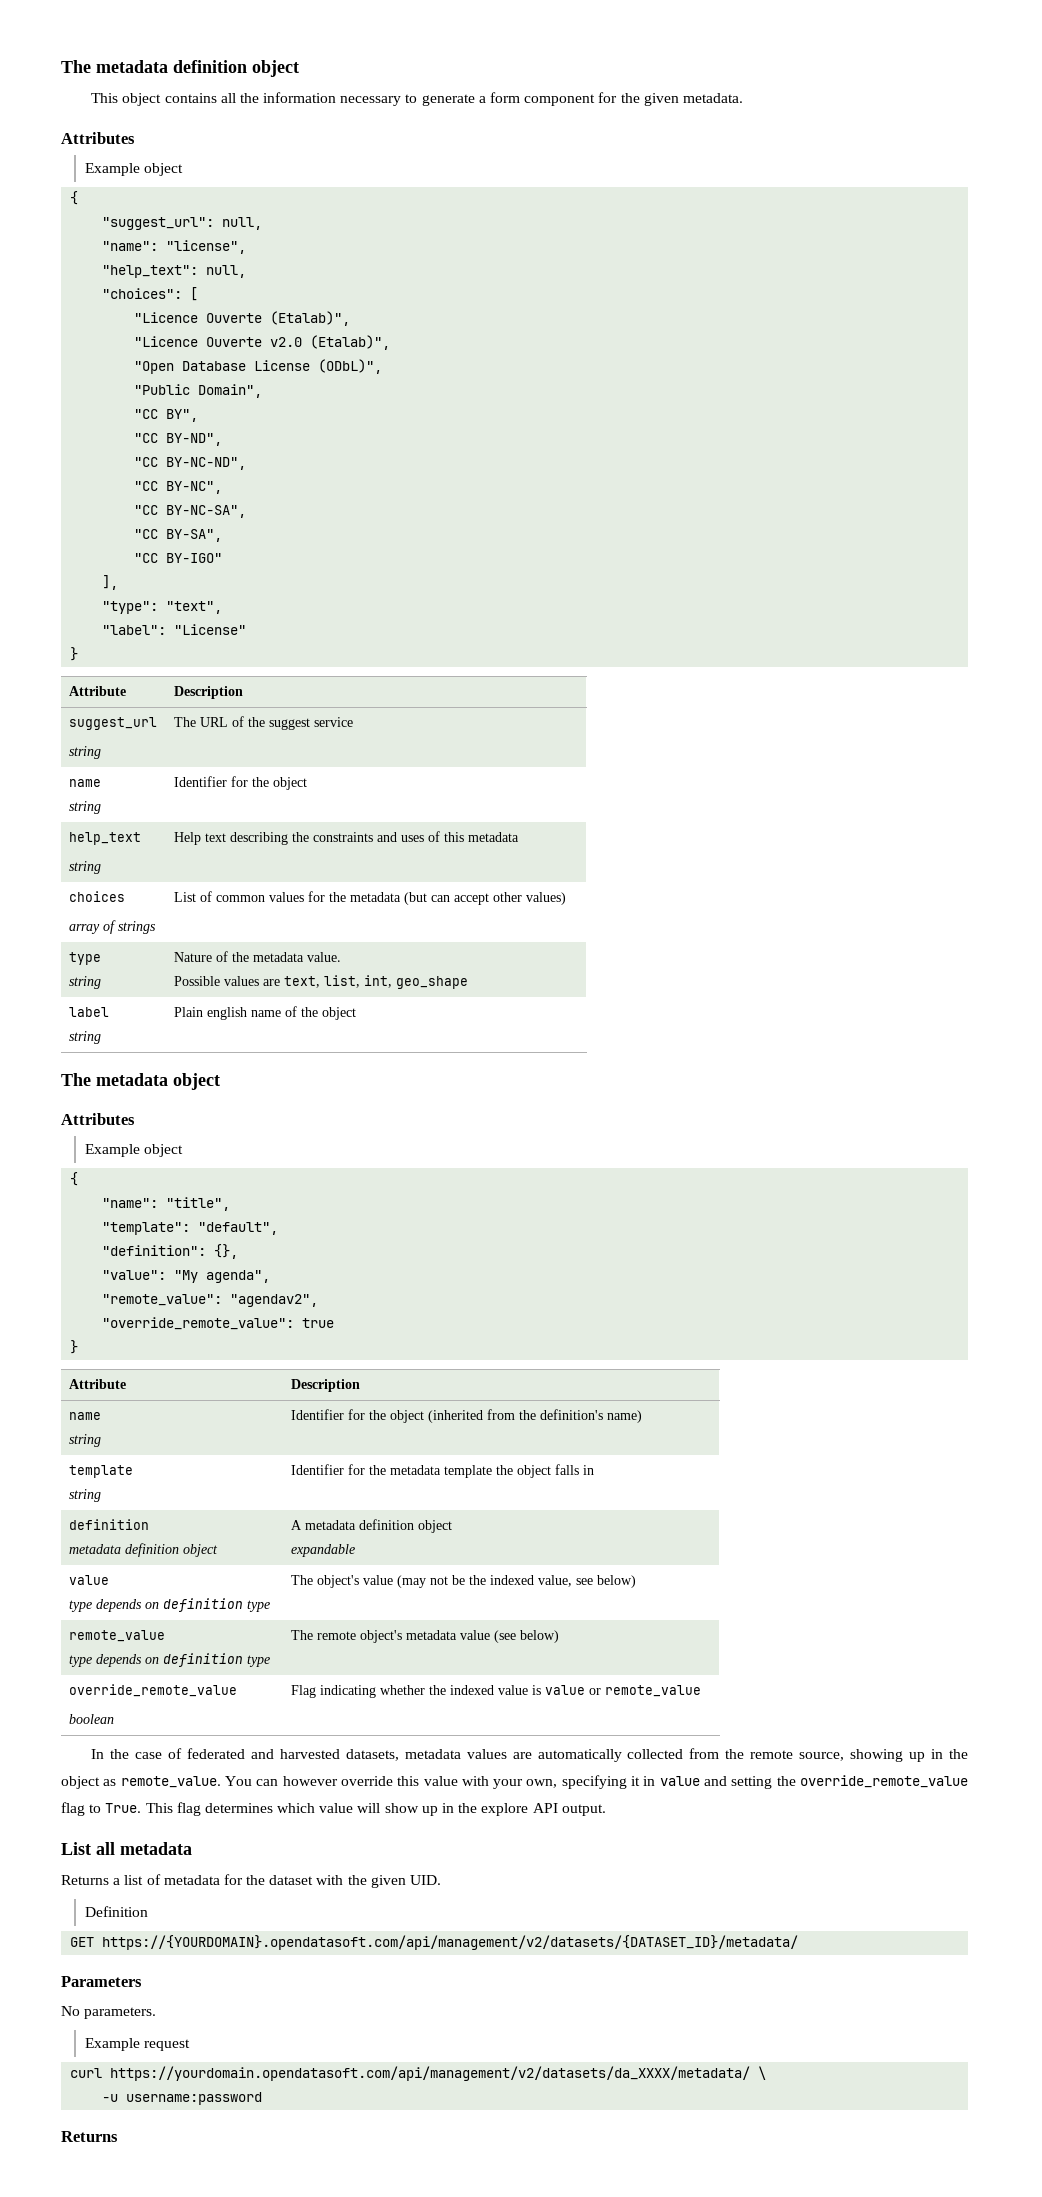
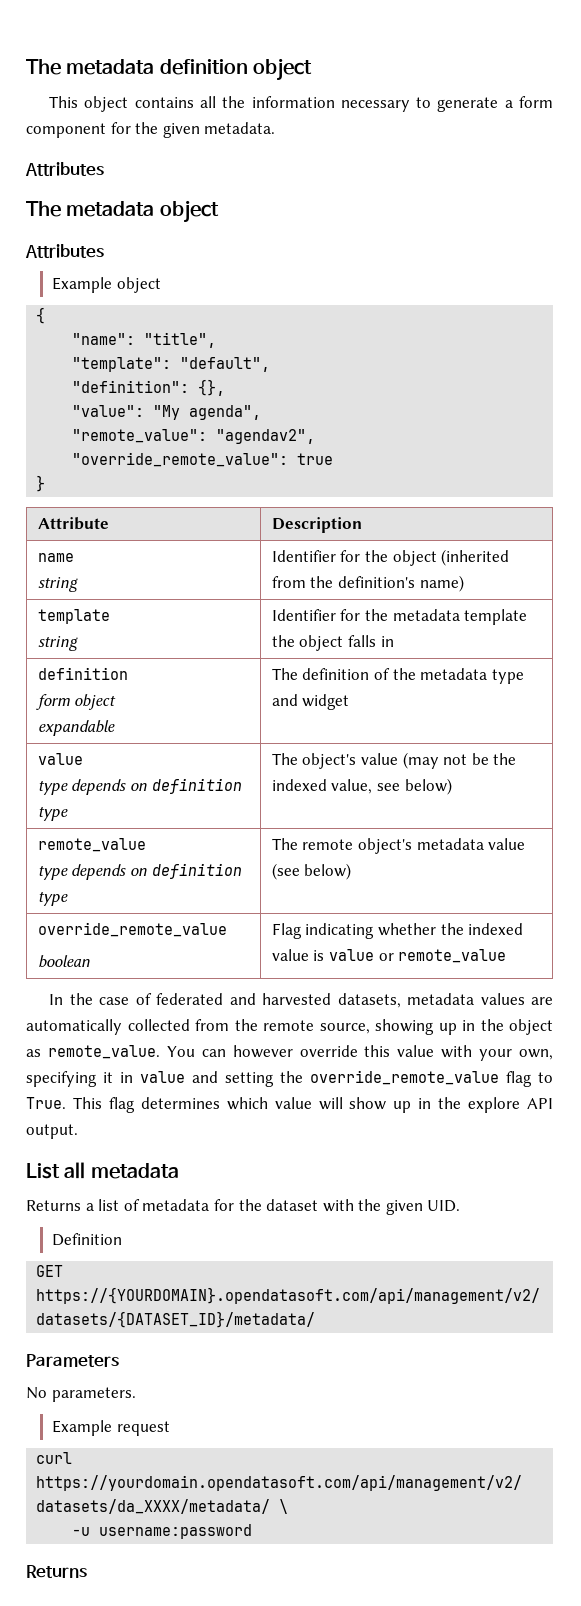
[84,163,184,176] [70,191,79,205] [102,217,263,230] [102,240,247,254] [102,265,247,278] [102,287,199,301] [134,311,351,326] [134,335,391,350] [134,359,383,374] [134,384,263,398] [134,409,199,422] [134,433,223,446] [134,457,247,470] [134,481,223,494] [134,505,247,518] [134,529,223,542] [134,553,223,563] [102,575,119,590] [102,601,223,614] [102,624,247,635] [70,647,79,661] [69,686,127,696] [174,686,244,699] [69,717,158,730] [69,746,102,759] [174,716,354,730] [69,779,102,787] [69,801,102,814] [174,776,308,790] [69,832,142,845] [69,861,102,874] [174,831,520,845] [69,891,126,902] [69,920,157,934] [174,891,567,905] [69,952,102,965] [69,976,102,989] [174,951,342,962] [174,975,469,989] [69,1007,110,1017] [69,1031,102,1044] [174,1006,357,1020] // Example object // { // "suggest_url": null, // "name": "license", // "help_text": null, // "choices": [ // "Licence Ouverte (Etalab)", // "Licence Ouverte v2.0 (Etalab)", // "Open Database License (ODbL)", // "Public Domain", // "CC BY", // "CC BY-ND", // "CC BY-NC-ND", // "CC BY-NC", // "CC BY-NC-SA", // "CC BY-SA", // "CC BY-IGO" // ], // "type": "text", // "label": "License" // } // Attribute | Description // suggest_url // string | The URL of the suggest service // name // string | Identifier for the object // help_text // string | Help text describing the constraints and uses of this metadata // choices // array of strings | List of common values for the metadata (but can accept other values) // type // string | Nature of the metadata value. // Possible values are text, list, int, geo_shape // label // string | Plain english name of the object -> (104, 169) none
[69,1543,219,1557] [291,1519,453,1533] [291,1544,356,1557] metadata definition object | A metadata definition object // expandable -> [35,694,117,710] [37,720,115,736] [271,668,524,684] [271,694,350,710] form object // expandable | The definition of the metadata type and widget

